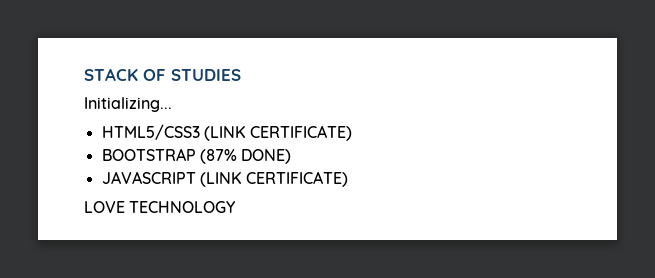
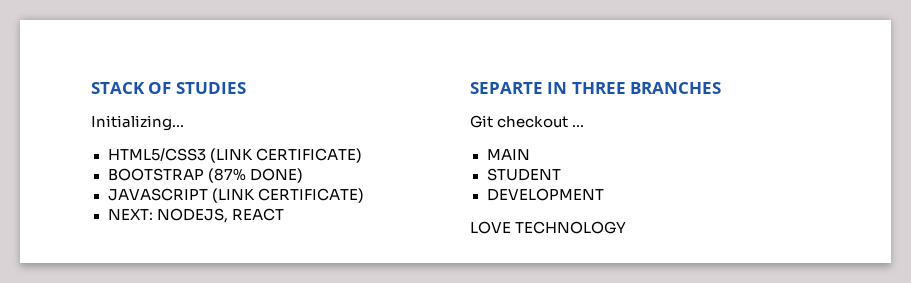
(349, 179) none -> [107,208,284,223] [470,82,722,94] [470,115,585,128] [486,149,530,160] [486,168,561,181] [486,188,604,201] // NEXT: NODEJS, REACT // SEPARTE IN THREE BRANCHES // Git checkout ... // MAIN // STUDENT // DEVELOPMENT

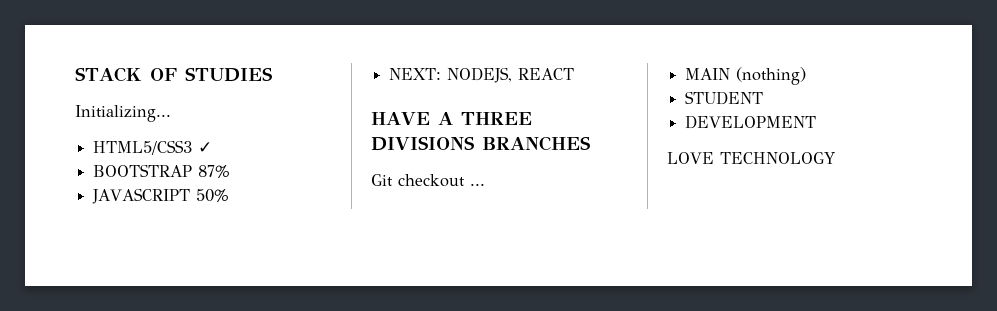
[209,148,362,163] (LINK CERTIFICATE) -> [198,142,213,153] ✓
[207,168,303,183] (87% DONE) -> [198,165,231,178] 87%
[211,188,364,203] (LINK CERTIFICATE) -> [196,189,230,202] 50%
[470,82,626,94] SEPARTE IN THREE -> [371,112,532,125] [371,136,475,151] HAVE A THREE DIVISIONS
(530, 154) none -> [736,67,807,85] (nothing)

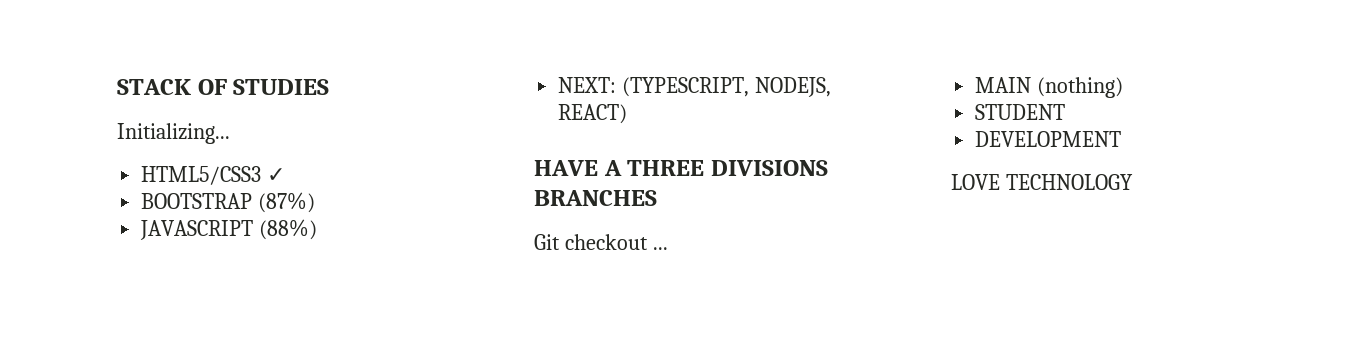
[198,165,231,178] 87% -> [258,192,316,213] (87%)
[196,189,230,202] 50% -> [259,219,318,240] (88%)
[447,67,575,83] NODEJS, REACT -> [622,77,832,97] [558,104,628,124] (TYPESCRIPT, NODEJS, REACT)

